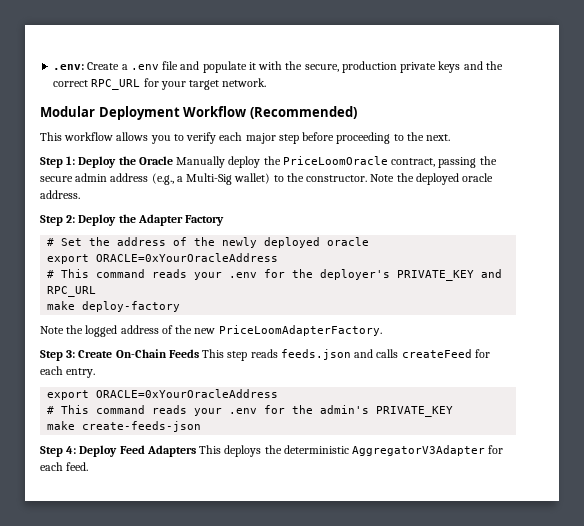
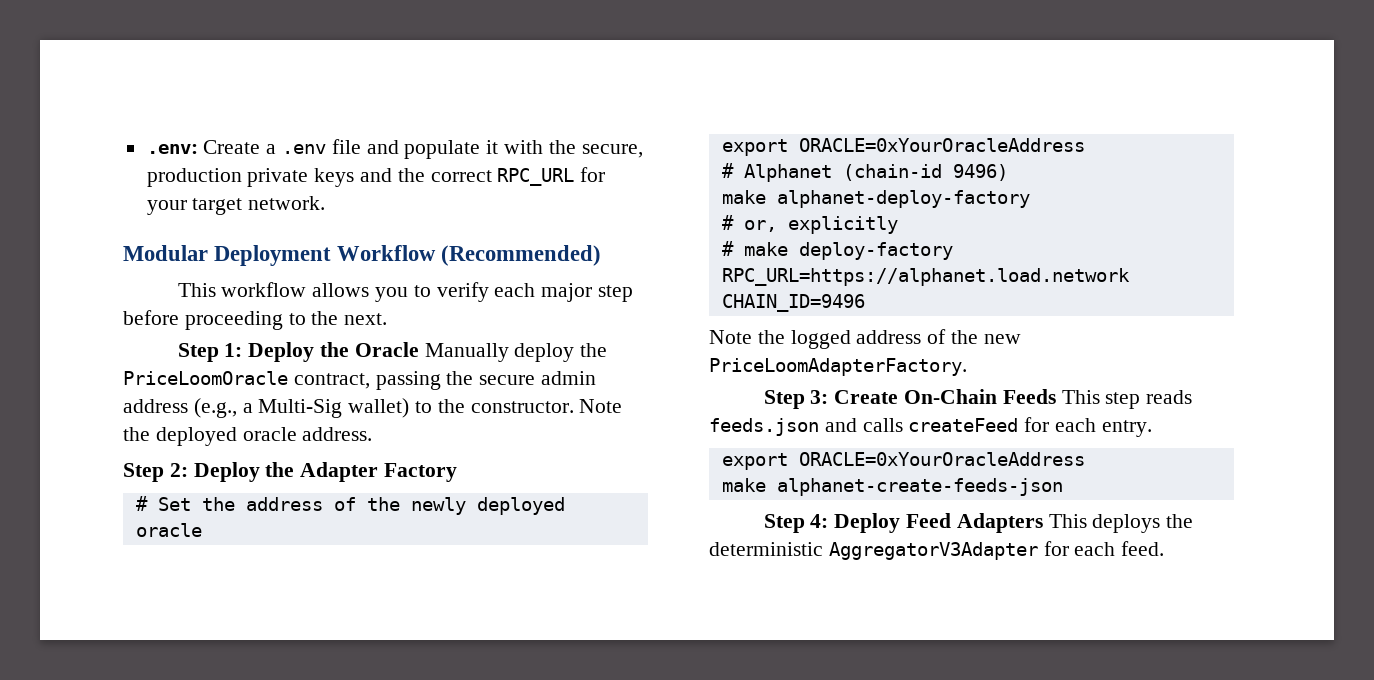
[61,269,503,281] [47,286,97,297] This command reads your .env for the deployer's PRIVATE_KEY and RPC_URL // -> [743,164,1008,182] [721,190,1030,208] [721,215,898,234] [721,241,734,256] Alphanet (chain-id 9496) // make alphanet-deploy-factory // # or, explicitly // #
(181, 306) none -> [721,268,1130,286] [721,294,865,312] RPC_URL=https://alphanet.load.network CHAIN_ID=9496
[47,405,454,417] [47,421,202,432] // # This command reads your .env for the admin's PRIVATE_KEY // make create-feeds-json -> [721,478,1063,496] // make alphanet-create-feeds-json

